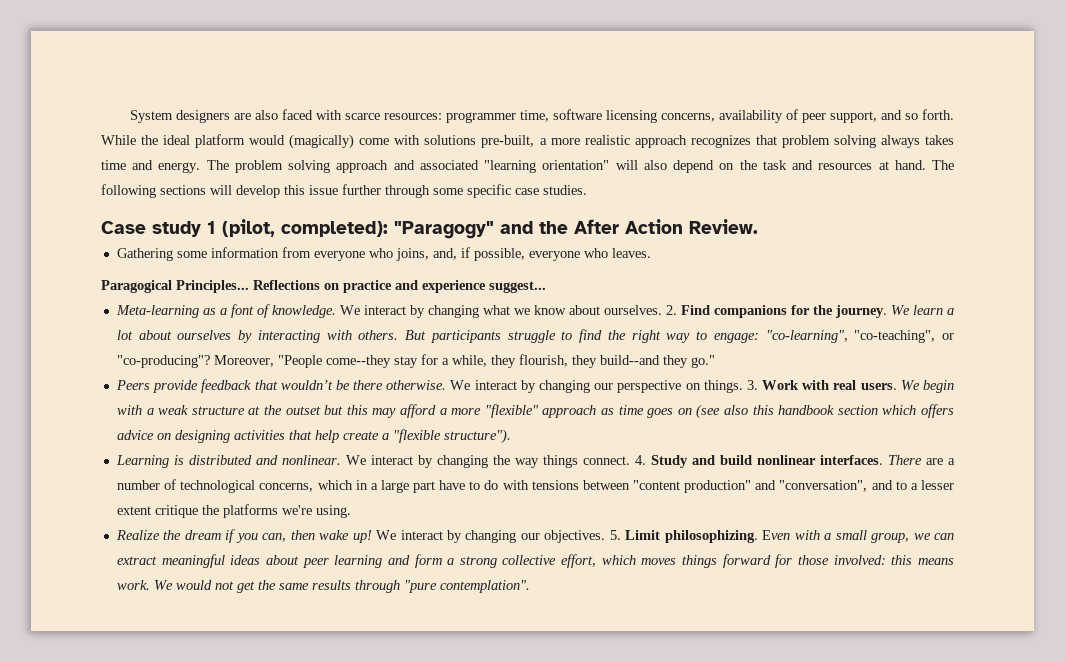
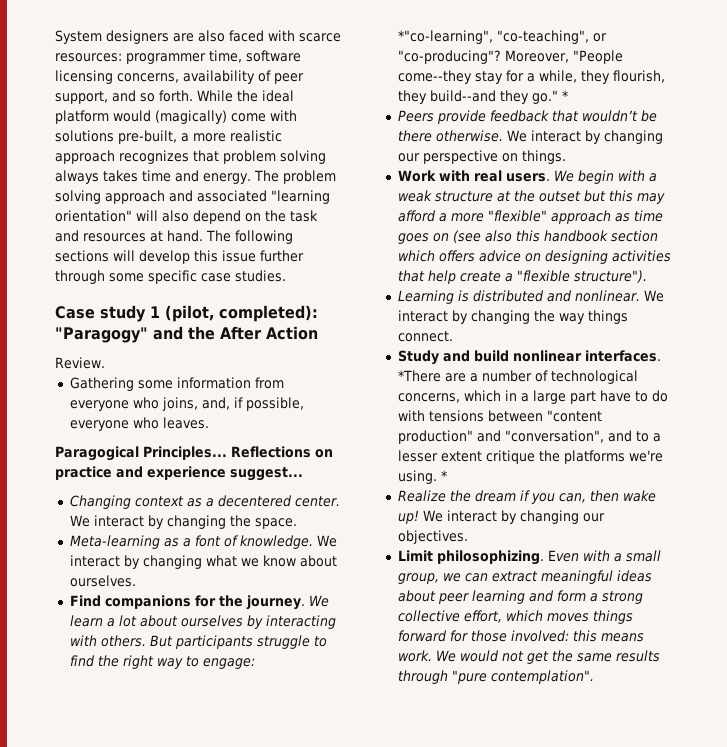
(683, 226) none -> (318, 333) //
(546, 287) none -> [69,495,340,509] [69,515,297,529] // Changing context as a decentered center. We interact by changing the space.
[665,305,677,315] 2. -> (136, 581) //
[765,330,848,343] "co-learning", -> [397,30,493,44] *"co-learning",
(715, 361) none -> [561,90,568,101] *
[746,380,758,390] 3. -> (566, 157) //
[634,455,646,465] 4. -> (453, 336) //
[887,455,922,465] There -> [397,370,441,382] *There
(351, 511) none -> [440,470,447,481] *
[609,530,621,540] 5. -> (468, 537) //

